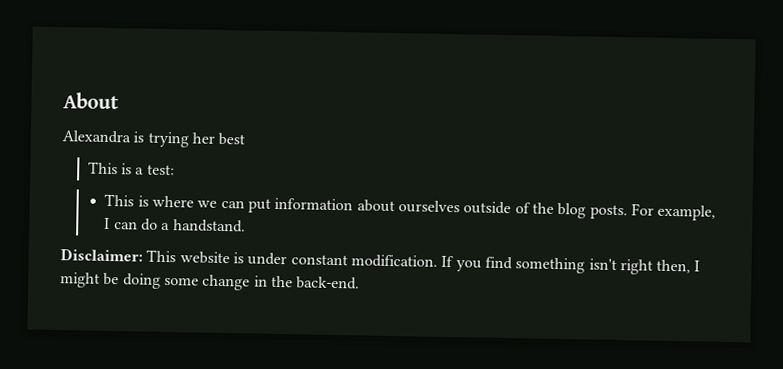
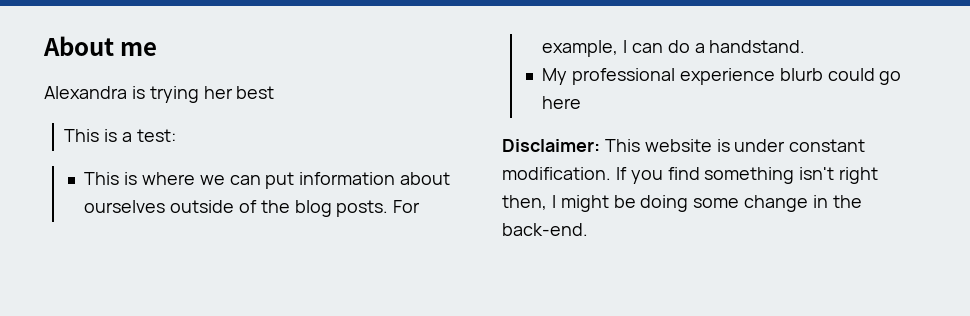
(119, 101) none -> [120,42,158,56] me
(246, 226) none -> [542,68,902,85] [542,96,582,109] // My professional experience blurb could go here

